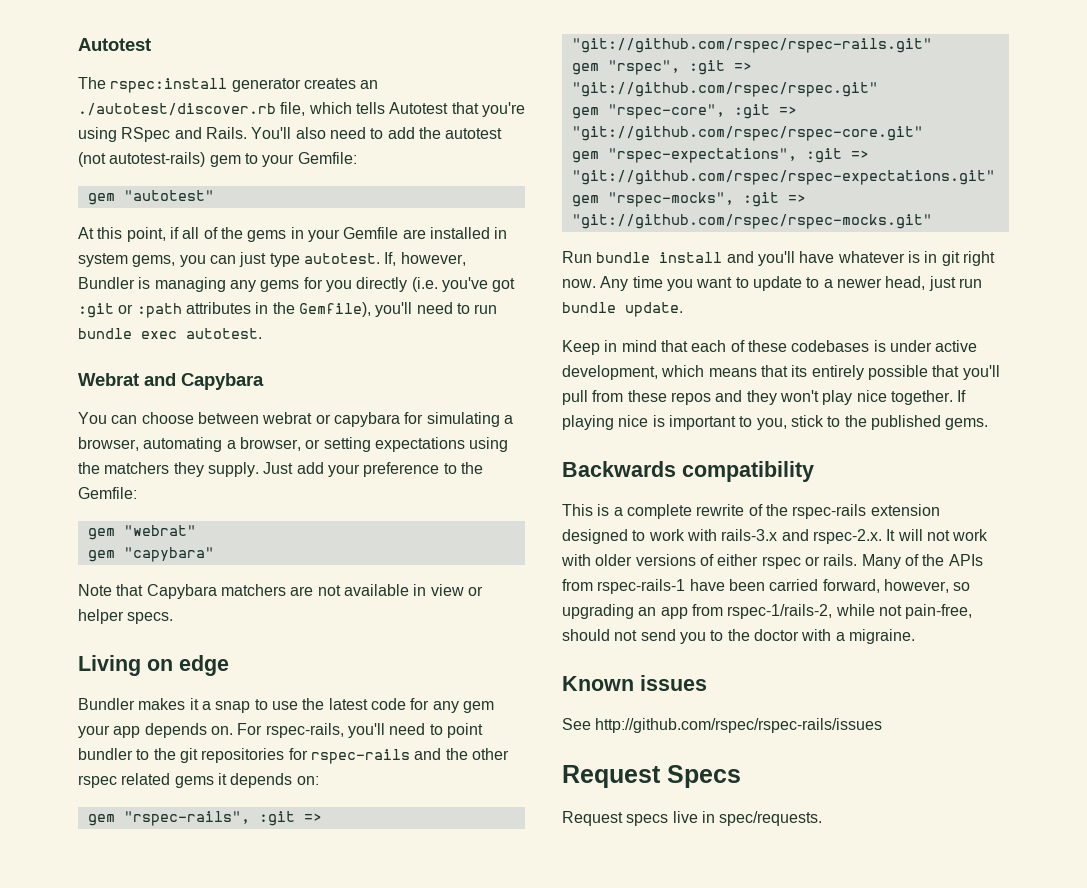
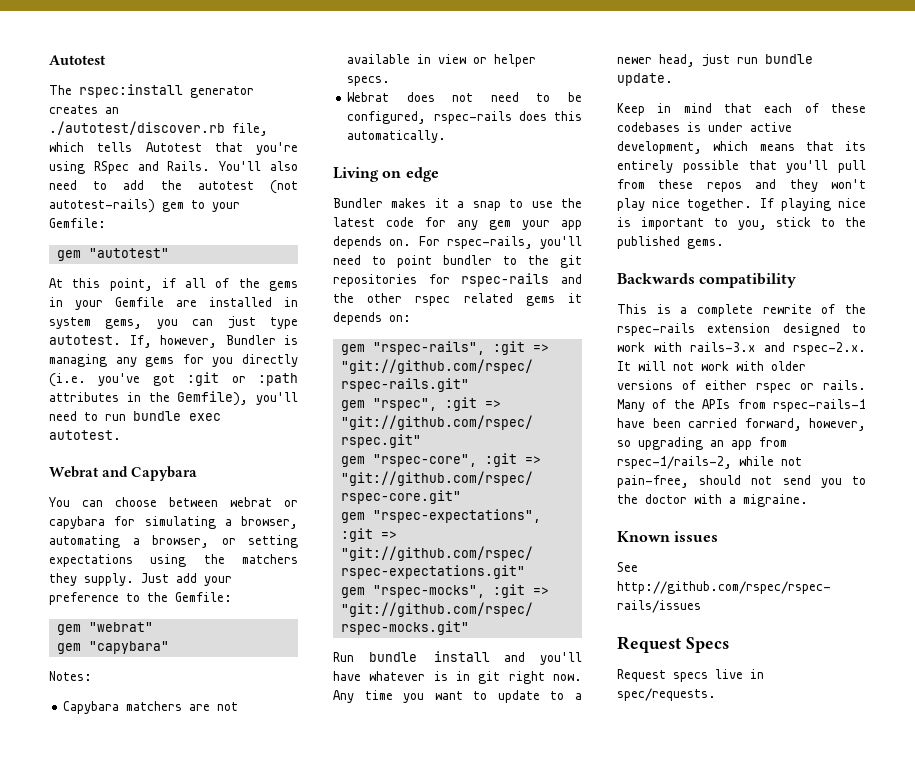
[78,584,144,596] Note that -> [49,671,92,681] Notes: //
(174, 618) none -> [347,92,582,102] [347,111,582,124] [347,130,447,143] // Webrat does not need to be configured, rspec-rails does this automatically.

